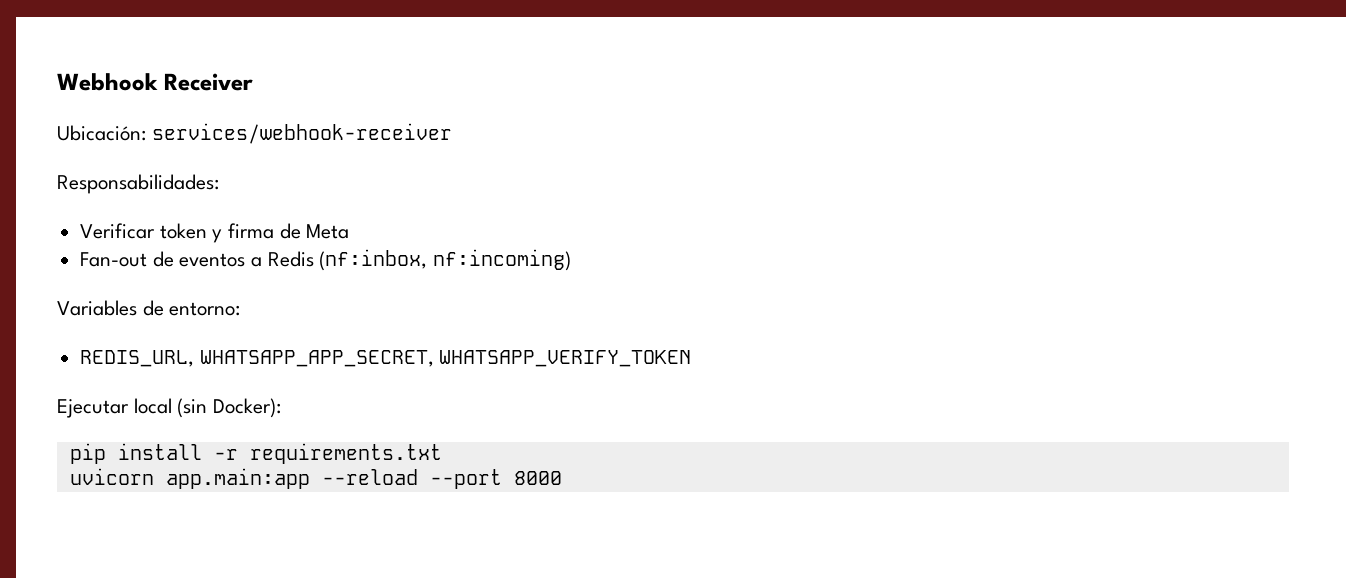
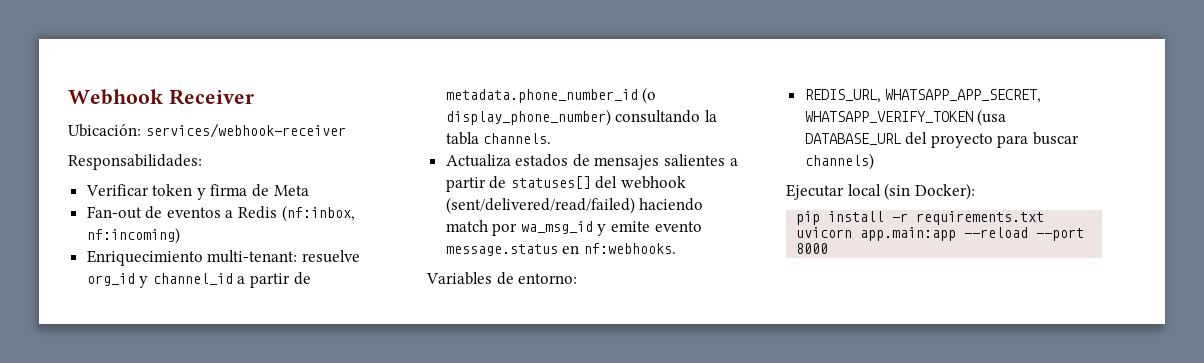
(572, 260) none -> [86,250,360,266] [86,272,311,288] [445,87,657,104] [445,109,717,126] [445,132,552,145] [445,154,738,170] [445,176,687,192] [445,197,704,214] [445,220,702,236] [445,243,676,256] // Enriquecimiento multi-tenant: resuelve org_id y channel_id a partir de metadata.phone_number_id (o display_phone_number) consultando la tabla channels. // Actualiza estados de mensajes salientes a partir de statuses[] del webhook (sent/delivered/read/failed) haciendo match por wa_msg_id y emite evento message.status en nf:webhooks.
(692, 358) none -> [977,109,1007,126] [804,132,1080,148] [804,153,874,170] (usa DATABASE_URL del proyecto para buscar channels)

